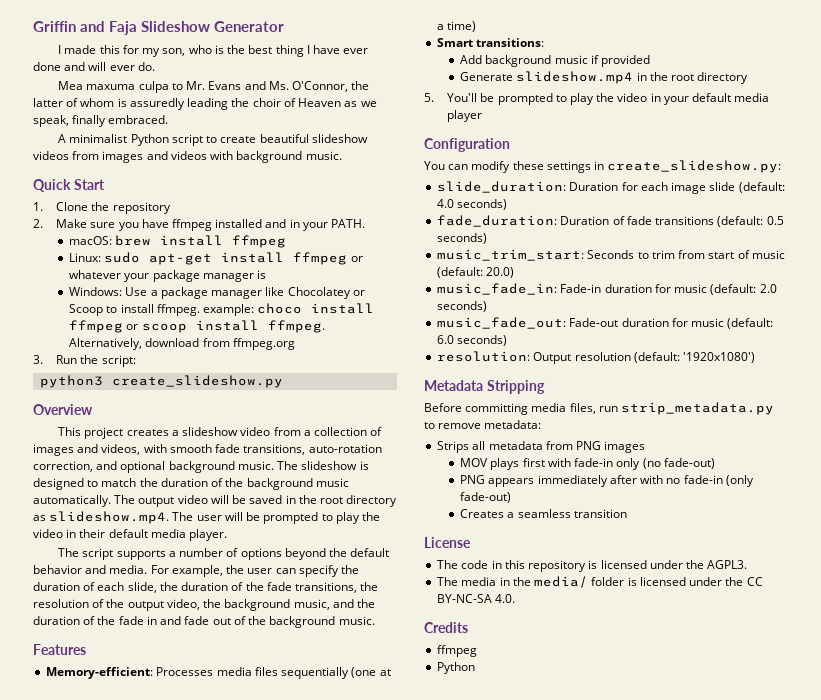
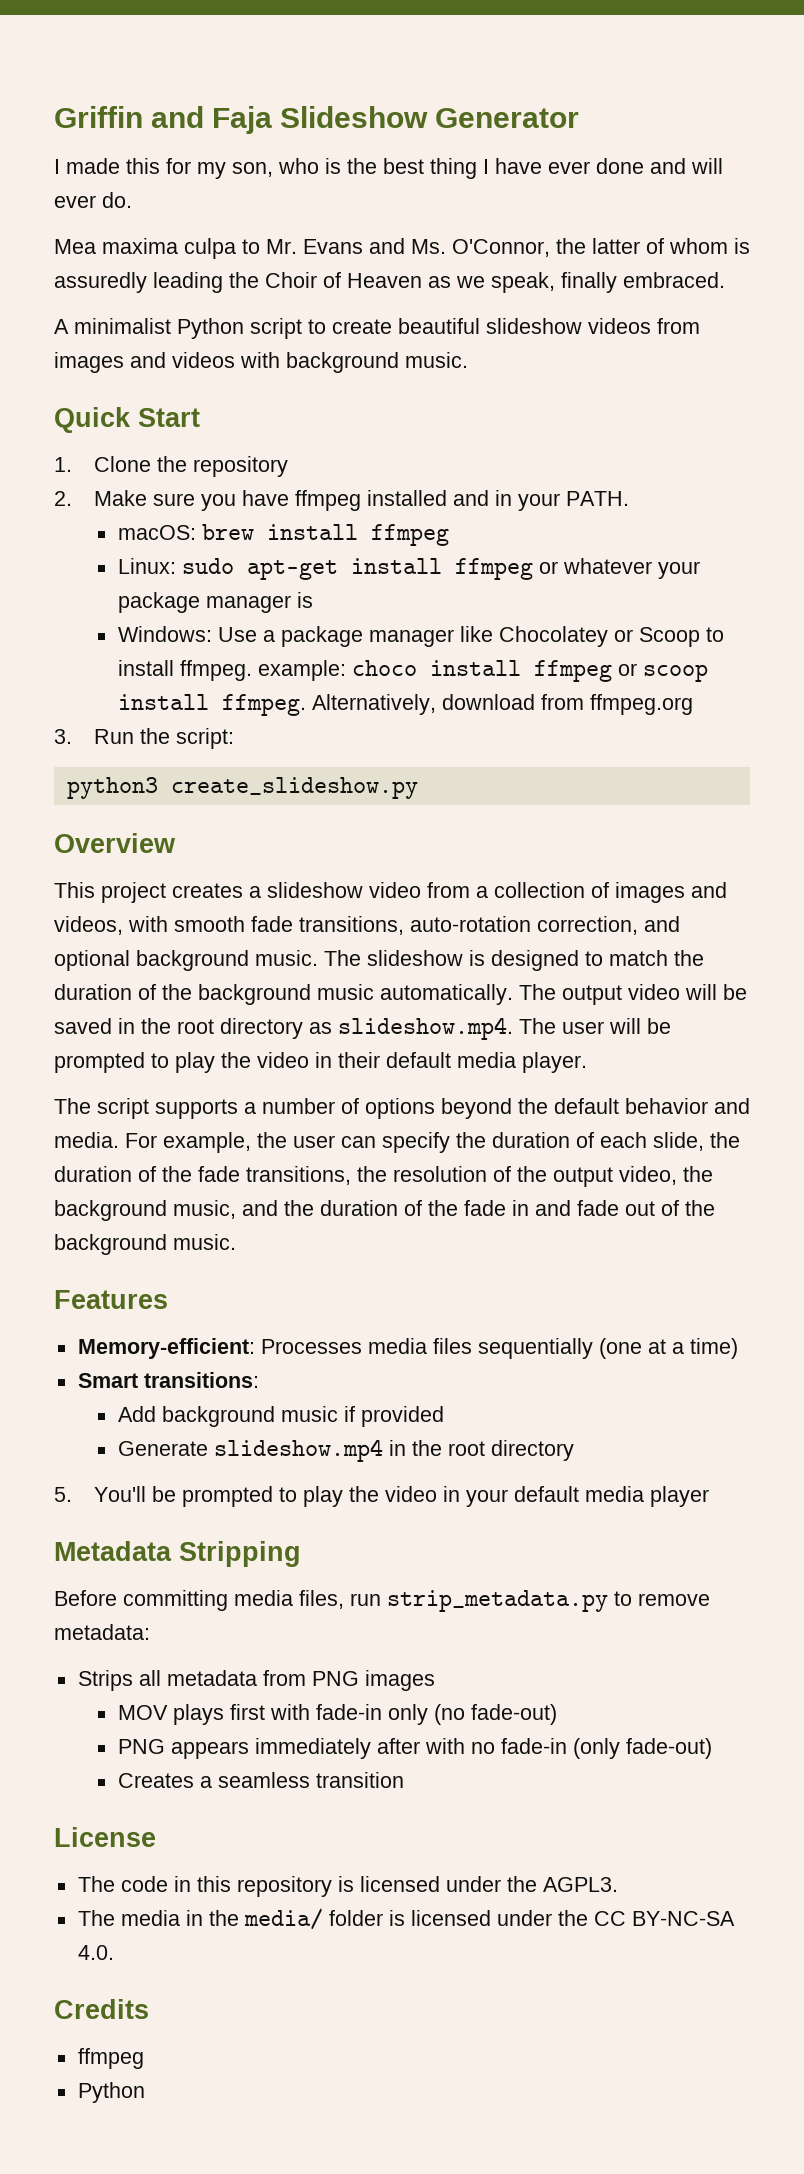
[86,84,136,90] maxuma -> [102,238,178,254] maxima
[252,98,281,107] choir -> [265,272,317,288] Choir
[424,138,510,152] [424,160,782,173] [437,181,785,194] [437,199,508,210] [437,215,784,227] [437,233,488,244] [437,249,785,261] [437,267,515,278] [437,283,777,295] [437,301,488,312] [437,317,774,329] [437,335,508,346] [437,351,756,364] // Configuration // You can modify these settings in create_slideshow.py: // slide_duration: Duration for each image slide (default: 4.0 seconds) // fade_duration: Duration of fade transitions (default: 0.5 seconds) // music_trim_start: Seconds to trim from start of music (default: 20.0) // music_fade_in: Fade-in duration for music (default: 2.0 seconds) // music_fade_out: Fade-out duration for music (default: 6.0 seconds) // resolution: Output resolution (default: '1920x1080') -> (709, 1496) none

